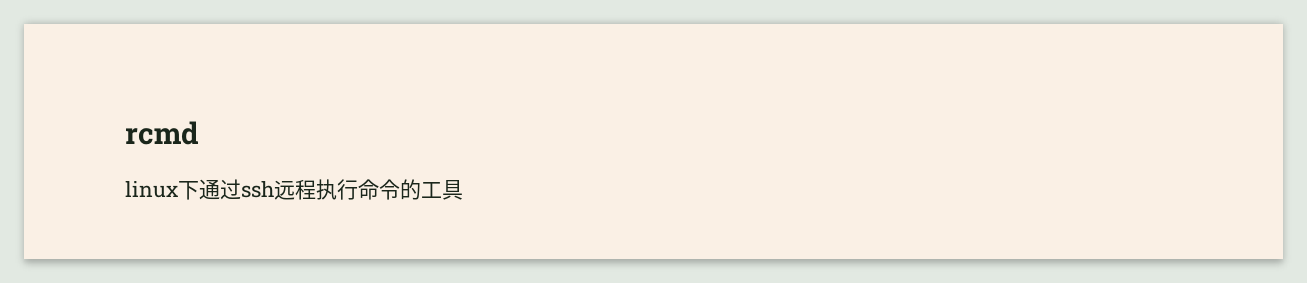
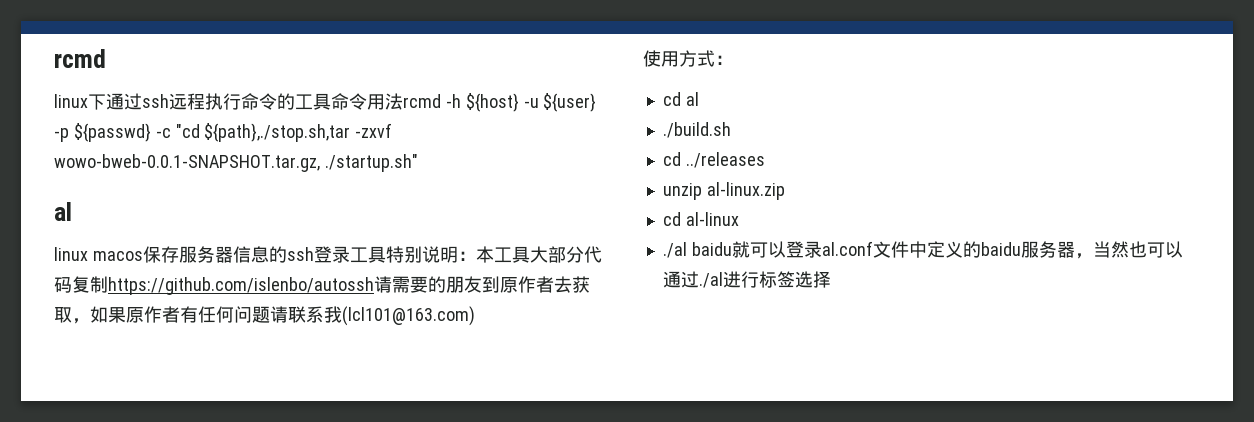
(463, 190) none -> [331,93,597,112] [54,123,393,142] [54,154,418,172] [54,202,72,221] [54,246,602,263] [54,276,590,295] [54,306,475,326] [643,50,733,67] [662,92,699,106] [662,122,731,138] [662,152,765,168] [662,182,785,200] [662,212,739,226] [662,241,1183,259] [662,271,831,288] 命令用法rcmd -h ${host} -u ${user} -p ${passwd} -c "cd ${path},./stop.sh,tar -zxvf wowo-bweb-0.0.1-SNAPSHOT.tar.gz, ./startup.sh" // al // linux macos保存服务器信息的ssh登录工具特别说明：本工具大部分代码复制https://github.com/islenbo/autossh请需要的朋友到原作者去获取，如果原作者有任何问题请联系我(lcl101@163.com) // 使用方式： // cd al // ./build.sh // cd ../releases // unzip al-linux.zip // cd al-linux // ./al baidu就可以登录al.conf文件中定义的baidu服务器，当然也可以通过./al进行标签选择

